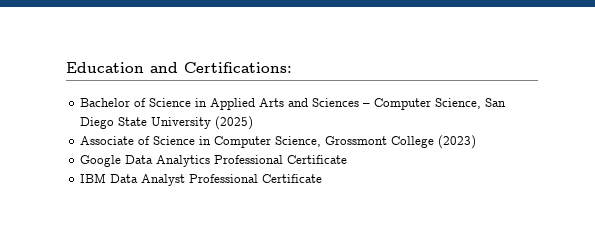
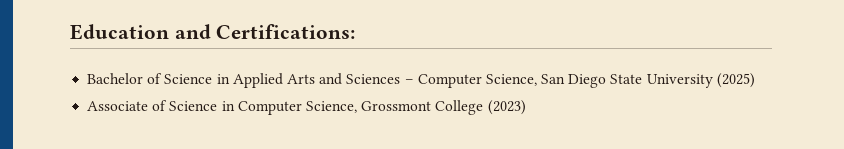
[80,155,348,167] [80,173,323,186] // Google Data Analytics Professional Certificate // IBM Data Analyst Professional Certificate -> (526, 107) none

